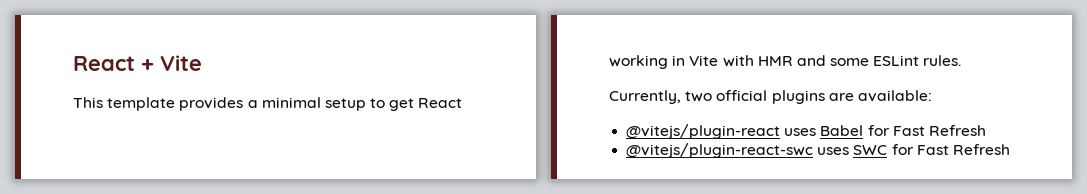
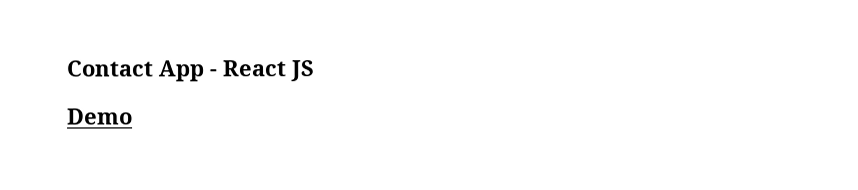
[73,55,202,71] [73,97,463,111] [609,55,962,69] [609,90,932,104] [626,124,986,139] [626,143,1010,158] React + Vite // This template provides a minimal setup to get React working in Vite with HMR and some ESLint rules. // Currently, two official plugins are available: // @vitejs/plugin-react uses Babel for Fast Refresh // @vitejs/plugin-react-swc uses SWC for Fast Refresh -> [66,60,314,82] [67,108,133,125] Contact App - React JS // Demo

